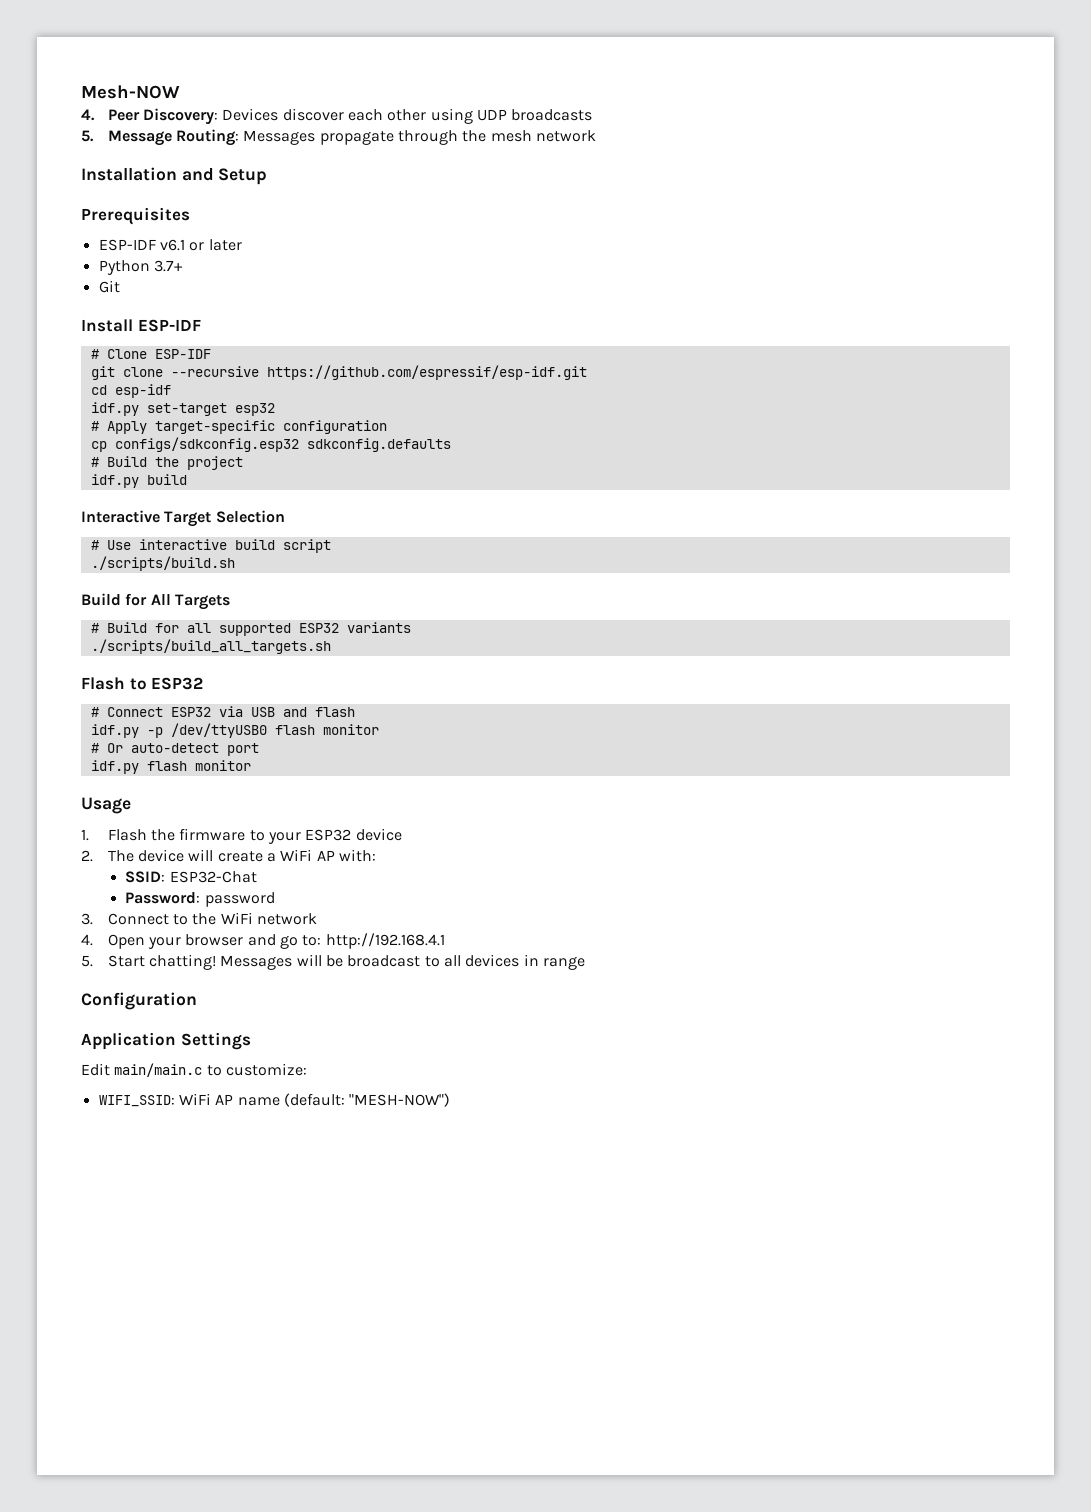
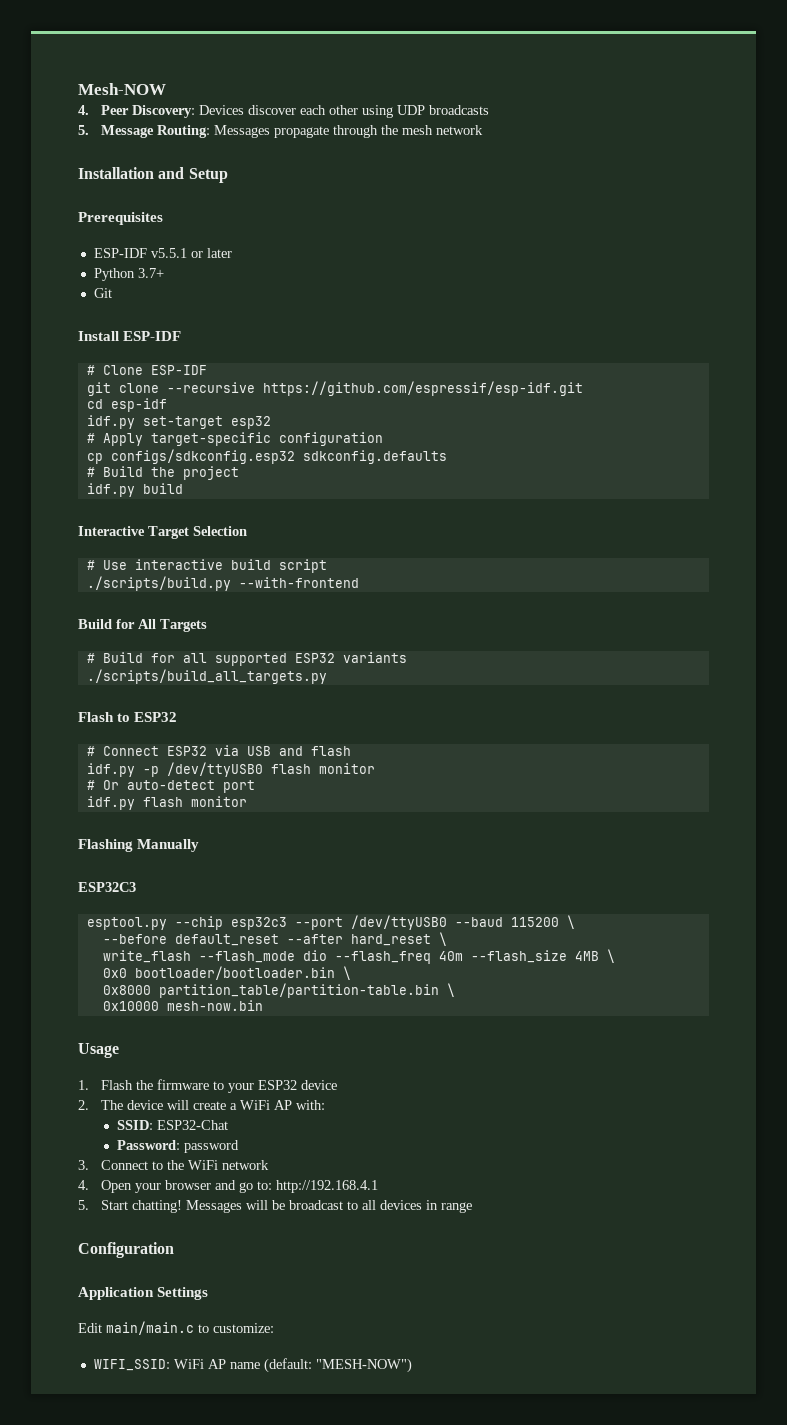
[159,239,185,251] v6.1 -> [150,248,187,258] v5.5.1
[90,556,235,571] ./scripts/build.sh -> [86,576,359,591] ./scripts/build.py --with-frontend
[90,639,331,654] ./scripts/build_all_targets.sh -> [86,669,327,684] ./scripts/build_all_targets.py
(251, 765) none -> [78,839,200,852] [78,882,136,892] [86,915,575,930] [102,932,447,946] [102,949,615,964] [102,966,351,980] [102,983,455,998] [102,1000,263,1011] // Flashing Manually // ESP32C3 // esptool.py --chip esp32c3 --port /dev/ttyUSB0 --baud 115200 \ // --before default_reset --after hard_reset \ // write_flash --flash_mode dio --flash_freq 40m --flash_size 4MB \ // 0x0 bootloader/bootloader.bin \ // 0x8000 partition_table/partition-table.bin \ // 0x10000 mesh-now.bin

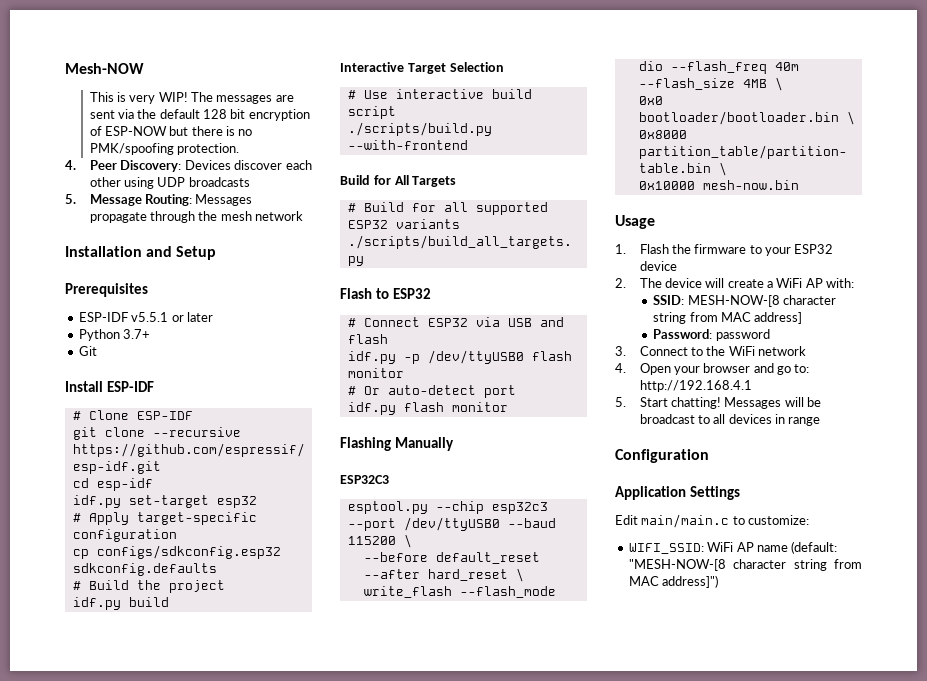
(166, 89) none -> [89,92,294,104] [89,109,310,121] [89,126,253,136] [89,143,239,155] // This is very WIP! The messages are sent via the default 128 bit encryption of ESP-NOW but there is no PMK/spoofing protection.
[156,1120,228,1130] ESP32-Chat -> [687,295,837,307] [653,312,803,324] MESH-NOW-[8 character string from MAC address]
[315,1358,412,1373] "MESH-NOW") -> [628,559,862,571] [628,575,719,588] "MESH-NOW-[8 character string from MAC address]")

